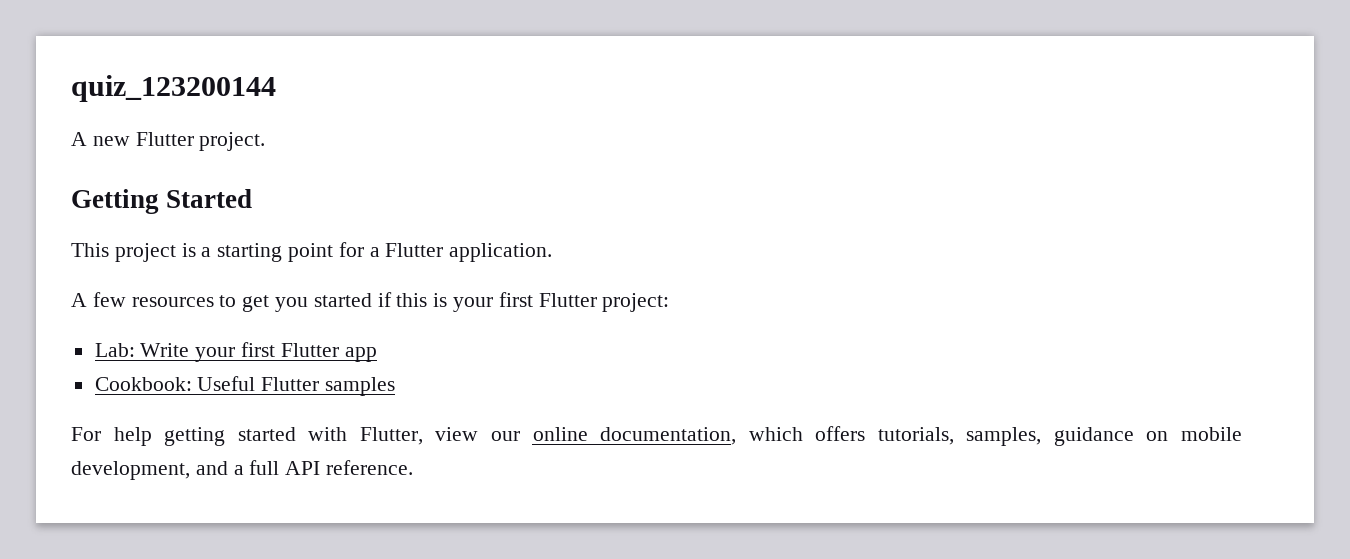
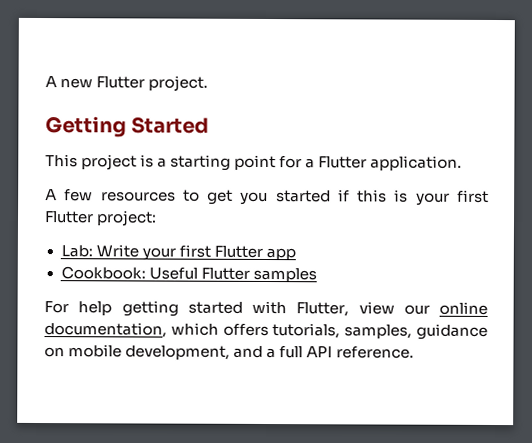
[71,75,276,102] quiz_123200144 // -> (45, 82) none

